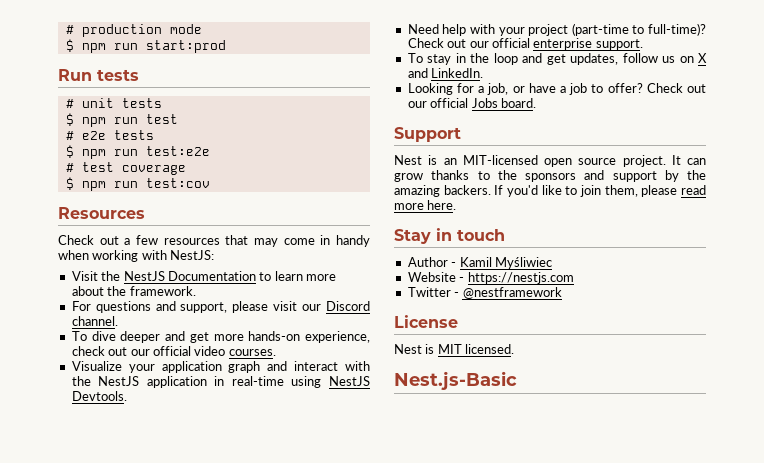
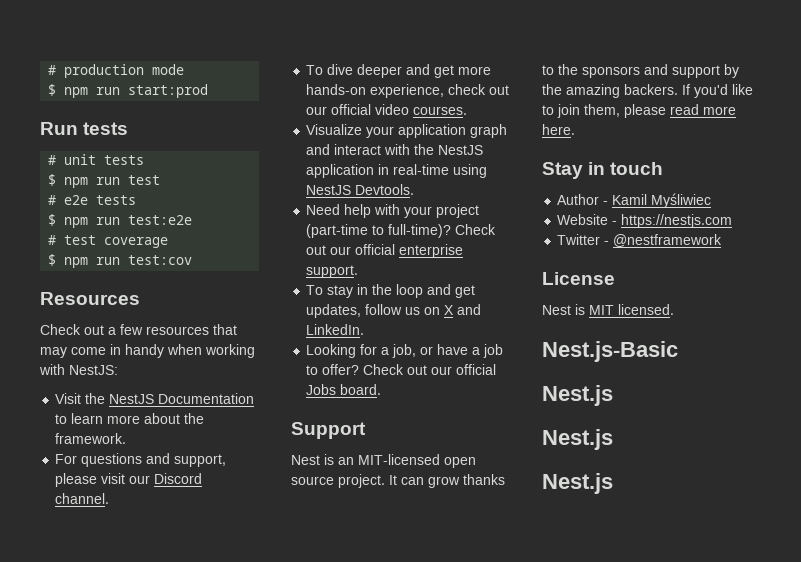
(517, 380) none -> [542,385,613,406] [542,429,613,450] [542,473,613,494] // Nest.js // Nest.js // Nest.js

